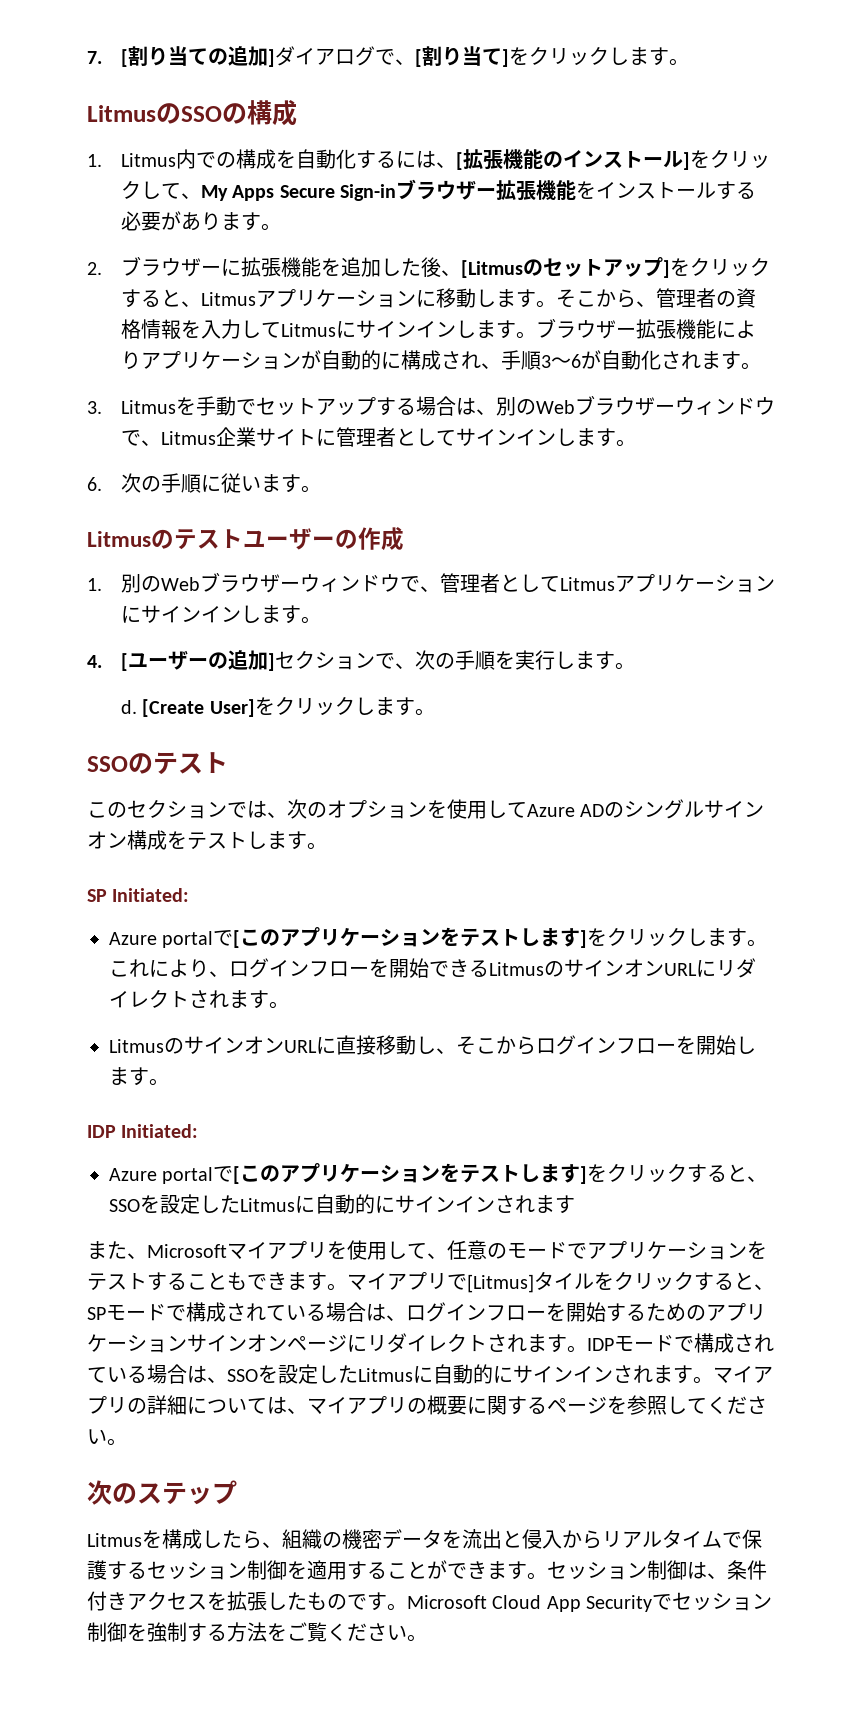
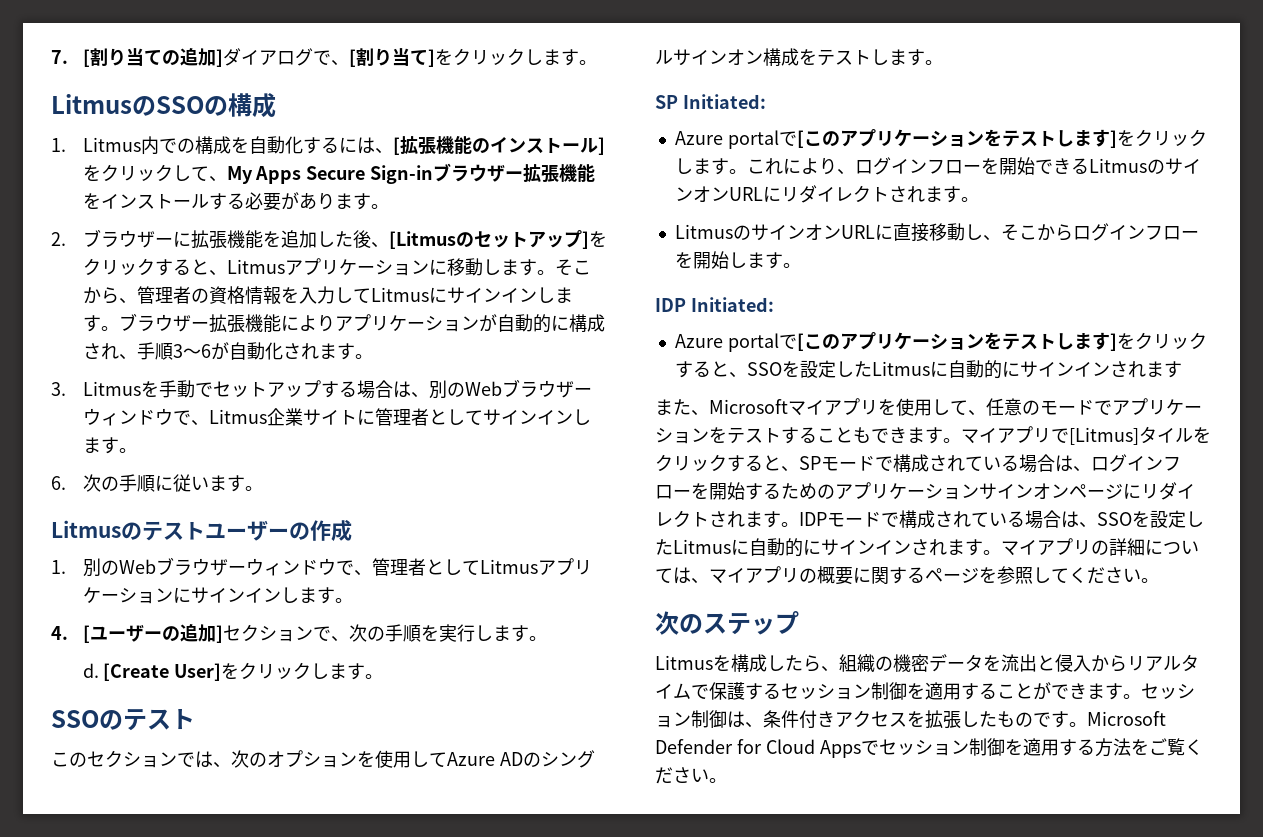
[492,1595,653,1612] Cloud App Security -> [655,739,861,758] Defender for Cloud Apps
[147,1622,187,1642] 強制 -> [1022,738,1059,756] 適用

